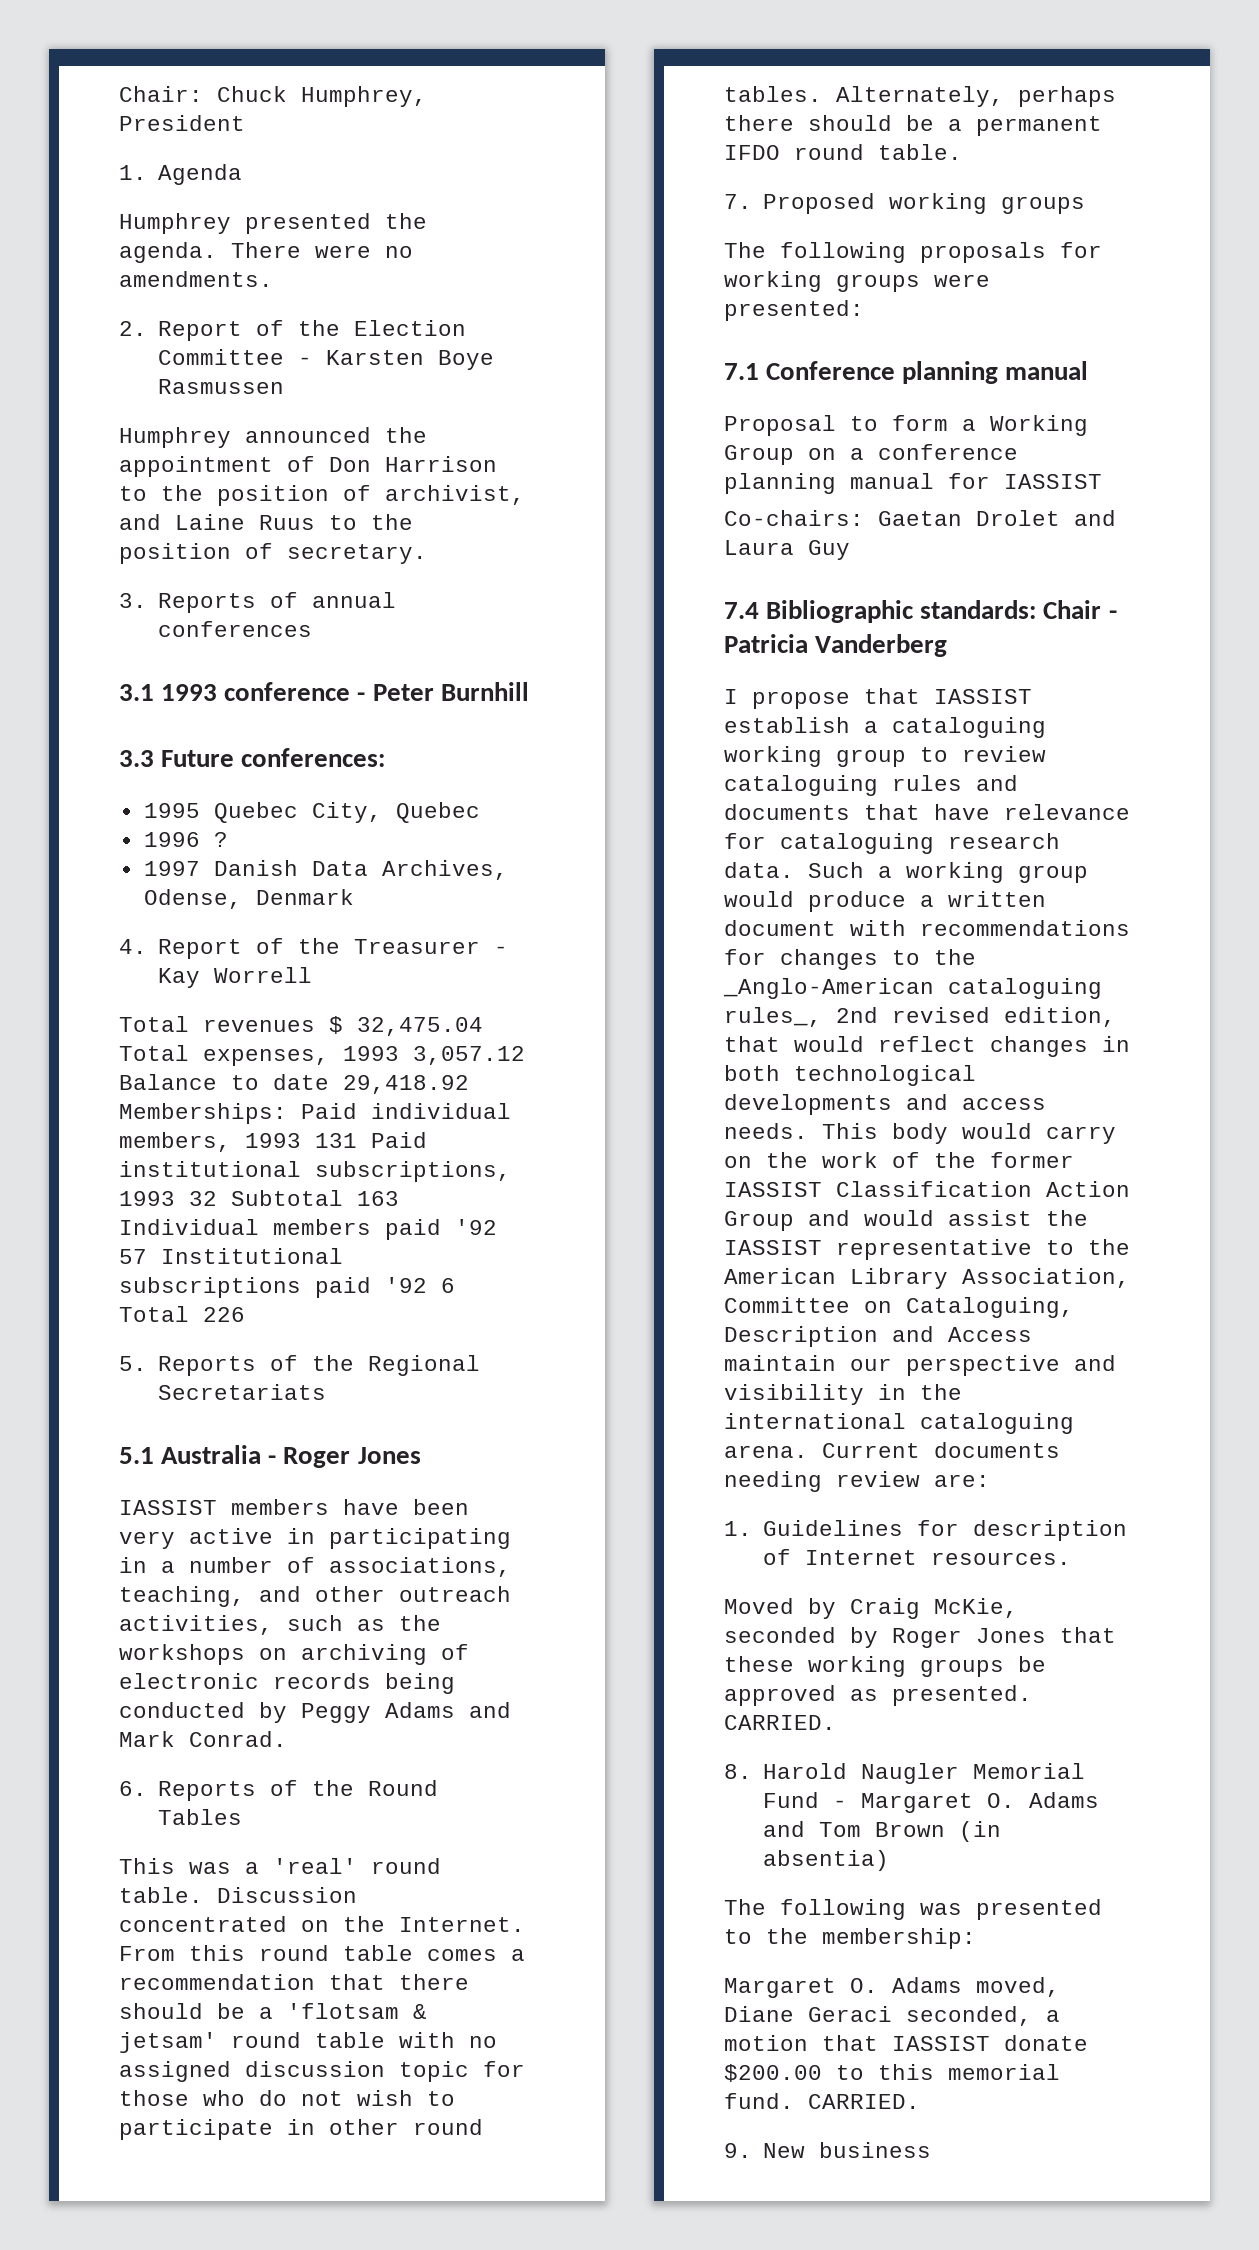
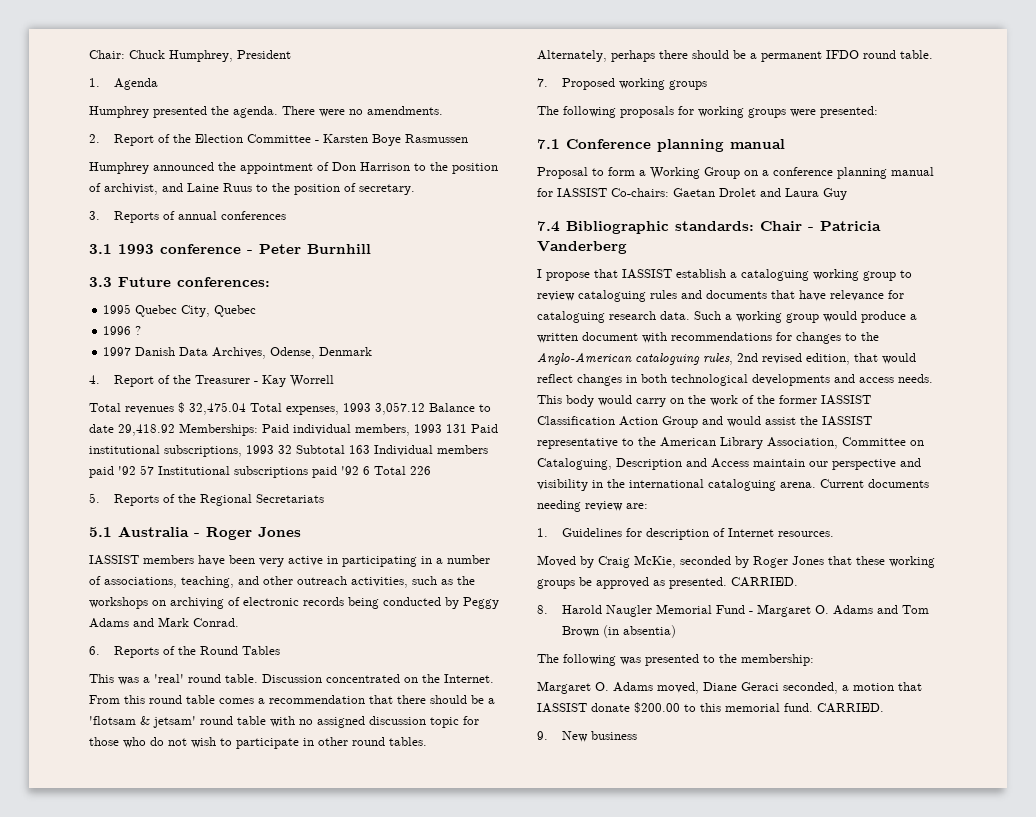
(1102, 481) // -> (607, 193) none
[723,978,1102,999] [724,1007,822,1027] _Anglo-American cataloguing rules_, -> [537,352,733,365] Anglo-American cataloguing rules,

